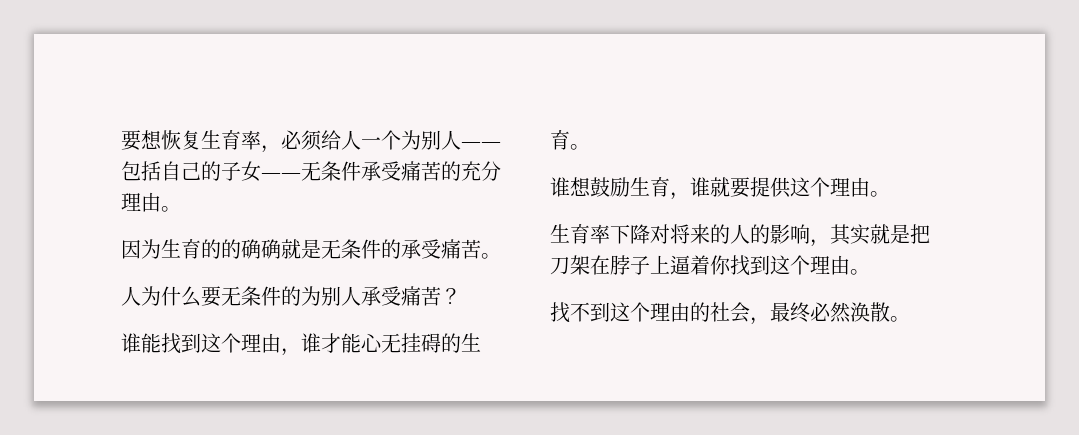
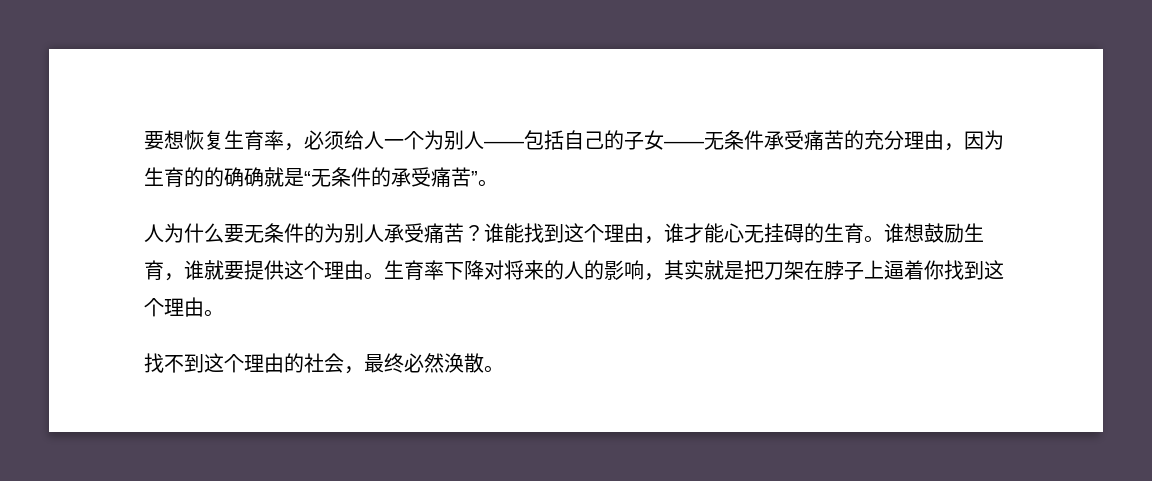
[161,206,181,212] 。 // -> [944,143,964,151] ，
(321, 249) none -> [304,171,311,185] “
(481, 249) none -> [471,171,478,185] ”
(461, 296) // -> (484, 233) none
(590, 147) // -> (884, 239) none
(890, 194) // -> (384, 276) none

